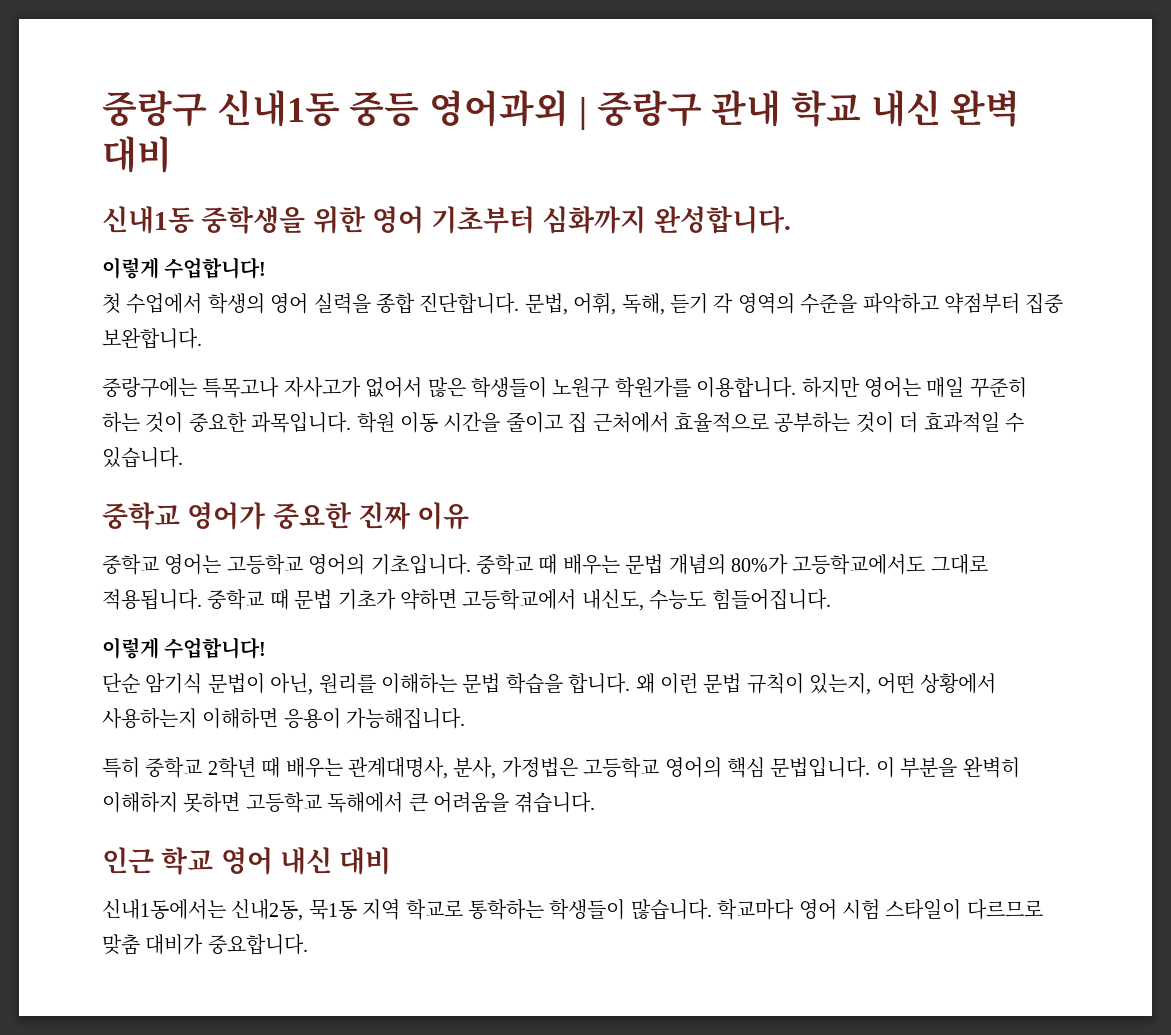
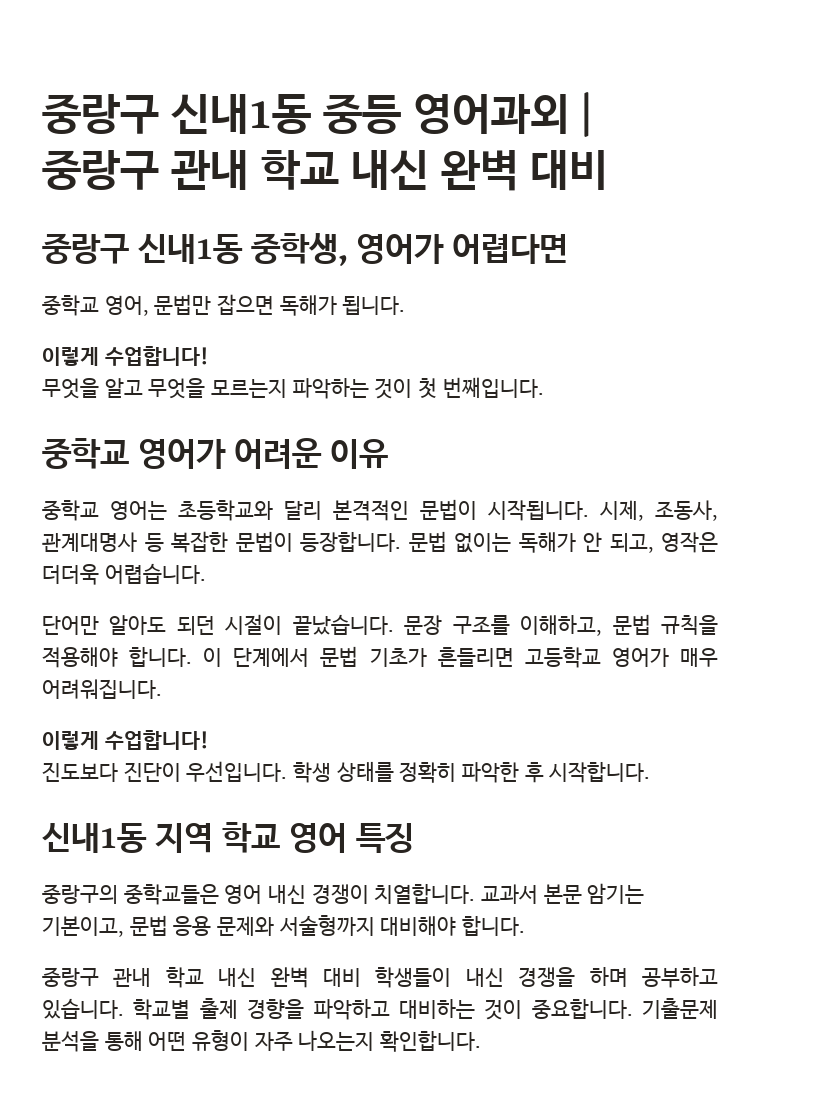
[102,206,791,234] [102,257,267,279] [102,292,1064,315] [102,328,202,349] [102,377,1027,398] [102,412,1024,433] [102,447,183,468] 신내1동 중학생을 위한 영어 기초부터 심화까지 완성합니다. // 이렇게 수업합니다! // 첫 수업에서 학생의 영어 실력을 종합 진단합니다. 문법, 어휘, 독해, 듣기 각 영역의 수준을 파악하고 약점부터 집중 보완합니다. // 중랑구에는 특목고나 자사고가 없어서 많은 학생들이 노원구 학원가를 이용합니다. 하지만 영어는 매일 꾸준히 하는 것이 중요한 과목입니다. 학원 이동 시간을 줄이고 집 근처에서 효율적으로 공부하는 것이 더 효과적일 수 있습니다. -> [42,233,568,266] [42,294,406,316] [42,346,209,366] [42,377,544,399] 중랑구 신내1동 중학생, 영어가 어렵다면 // 중학교 영어, 문법만 잡으면 독해가 됩니다. // 이렇게 수업합니다! // 무엇을 알고 무엇을 모르는지 파악하는 것이 첫 번째입니다.
[272,502,411,530] 중요한 진짜 -> [234,438,322,469] 어려운
[226,554,988,575] [102,589,831,611] [102,637,267,659] [102,672,996,695] [102,708,466,729] [102,757,1020,779] [102,792,596,813] [102,847,392,875] [102,899,1043,921] [102,934,308,955] 고등학교 영어의 기초입니다. 중학교 때 배우는 문법 개념의 80%가 고등학교에서도 그대로 적용됩니다. 중학교 때 문법 기초가 약하면 고등학교에서 내신도, 수능도 힘들어집니다. // 이렇게 수업합니다! // 단순 암기식 문법이 아닌, 원리를 이해하는 문법 학습을 합니다. 왜 이런 문법 규칙이 있는지, 어떤 상황에서 사용하는지 이해하면 응용이 가능해집니다. // 특히 중학교 2학년 때 배우는 관계대명사, 분사, 가정법은 고등학교 영어의 핵심 문법입니다. 이 부분을 완벽히 이해하지 못하면 고등학교 독해에서 큰 어려움을 겪습니다. // 인근 학교 영어 내신 대비 // 신내1동에서는 신내2동, 묵1동 지역 학교로 통학하는 학생들이 많습니다. 학교마다 영어 시험 스타일이 다르므로 맞춤 대비가 중요합니다. -> [178,499,718,521] [42,531,718,553] [42,563,206,585] [42,614,719,636] [42,646,718,668] [42,679,162,699] [42,730,209,750] [42,761,651,783] [42,822,414,853] [42,883,645,905] [42,915,526,937] [42,967,718,988] [42,998,718,1020] [42,1030,482,1052] 초등학교와 달리 본격적인 문법이 시작됩니다. 시제, 조동사, 관계대명사 등 복잡한 문법이 등장합니다. 문법 없이는 독해가 안 되고, 영작은 더더욱 어렵습니다. // 단어만 알아도 되던 시절이 끝났습니다. 문장 구조를 이해하고, 문법 규칙을 적용해야 합니다. 이 단계에서 문법 기초가 흔들리면 고등학교 영어가 매우 어려워집니다. // 이렇게 수업합니다! // 진도보다 진단이 우선입니다. 학생 상태를 정확히 파악한 후 시작합니다. // 신내1동 지역 학교 영어 특징 // 중랑구의 중학교들은 영어 내신 경쟁이 치열합니다. 교과서 본문 암기는 기본이고, 문법 응용 문제와 서술형까지 대비해야 합니다. // 중랑구 관내 학교 내신 완벽 대비 학생들이 내신 경쟁을 하며 공부하고 있습니다. 학교별 출제 경향을 파악하고 대비하는 것이 중요합니다. 기출문제 분석을 통해 어떤 유형이 자주 나오는지 확인합니다.

